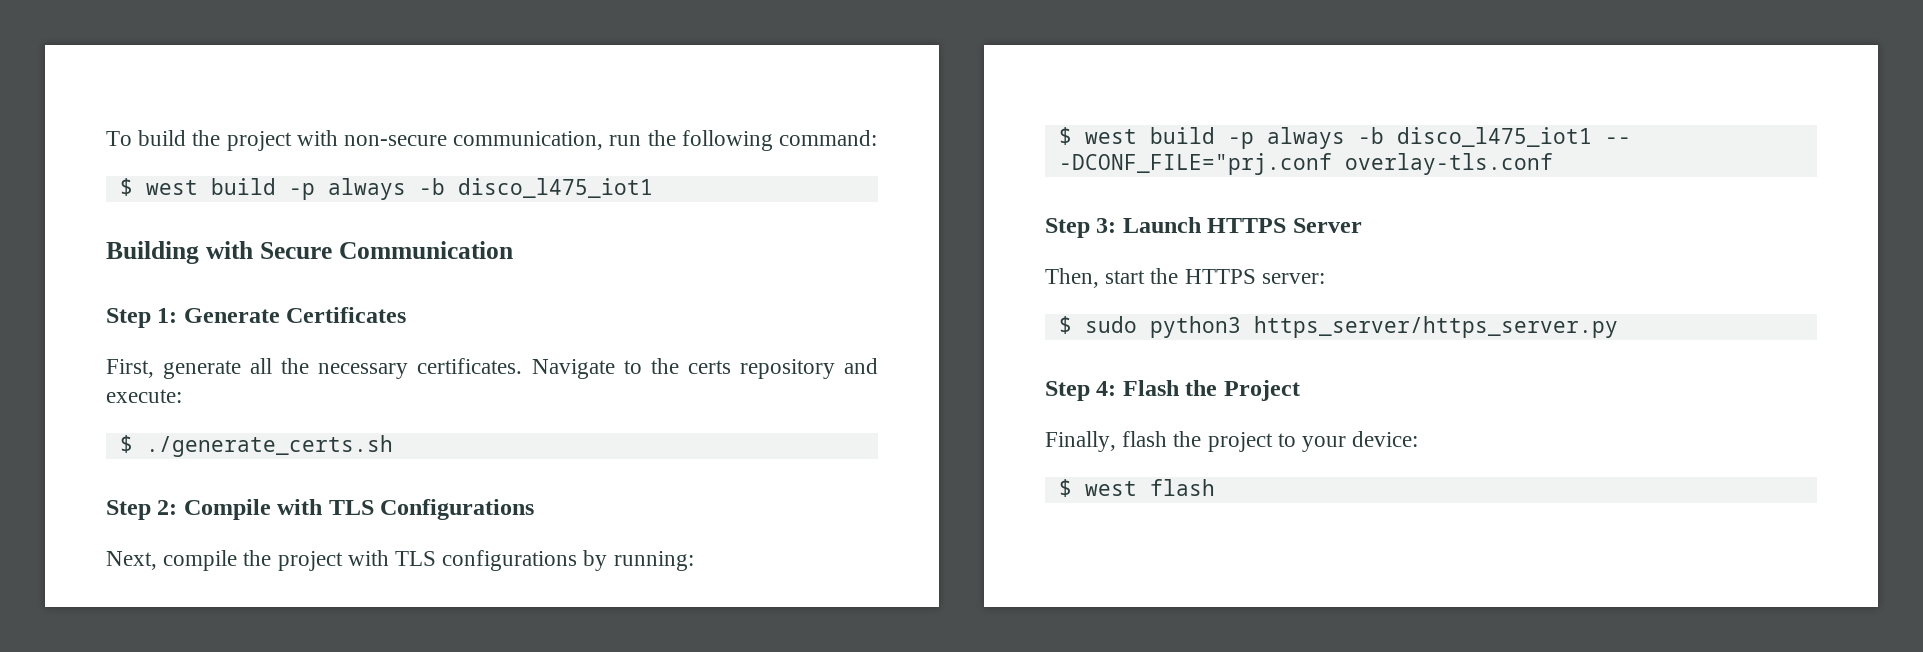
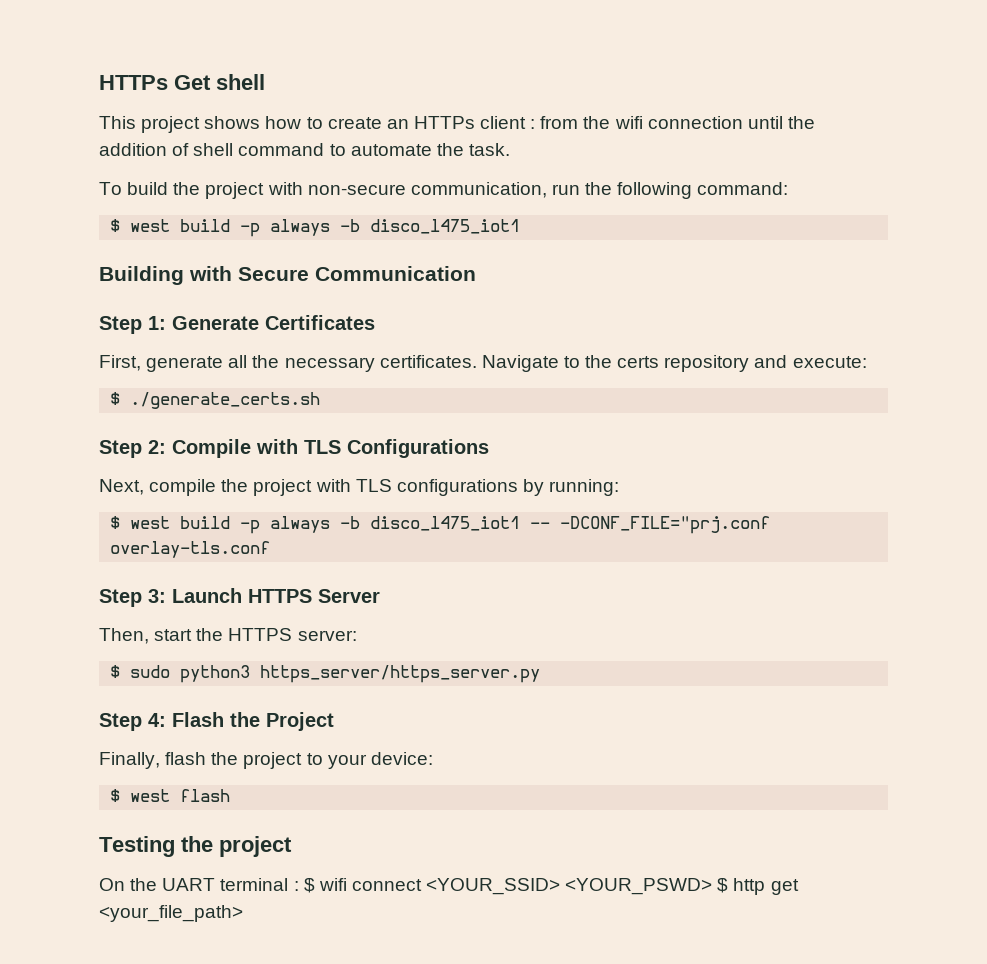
(106, 138) none -> [99,74,265,90] [99,116,815,133] [99,143,510,156] HTTPs Get shell // This project shows how to create an HTTPs client : from the wifi connection until the addition of shell command to automate the task. //
(1215, 487) none -> [99,836,292,857] [99,878,799,895] [99,905,243,922] // Testing the project // On the UART terminal : $ wifi connect <YOUR_SSID> <YOUR_PSWD> $ http get <your_file_path>

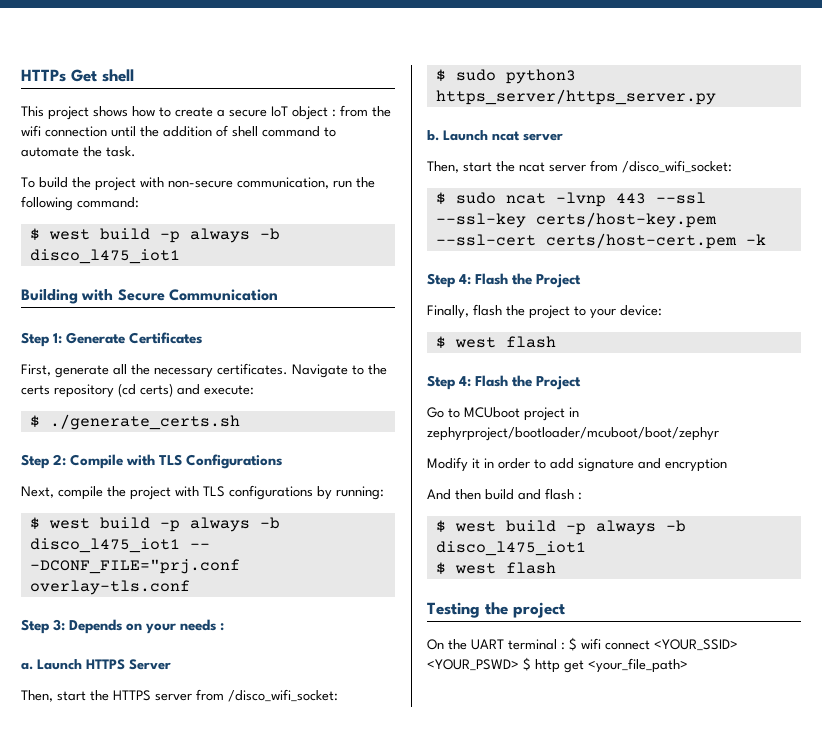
[386,116,527,129] an HTTPs client -> [217,106,328,120] a secure IoT object
(750, 363) none -> [118,383,173,397] (cd certs)
(166, 596) none -> [69,619,225,634] [21,662,33,670] Depends on your needs : // a.
[297,630,357,641] server: -> [155,689,338,702] server from /disco_wifi_socket:
(541, 674) none -> [427,130,563,141] [427,160,732,173] [435,192,706,207] [435,212,717,228] [435,233,766,249] // b. Launch ncat server // Then, start the ncat server from /disco_wifi_socket: // $ sudo ncat -lvnp 443 --ssl --ssl-key certs/host-key.pem --ssl-cert certs/host-cert.pem -k
(231, 795) none -> [427,375,582,390] [427,407,579,421] [427,427,719,441] [427,457,727,472] [427,488,582,500] [435,520,686,535] [435,541,586,556] [435,562,556,575] // Step 4: Flash the Project // Go to MCUboot project in zephyrproject/bootloader/mcuboot/boot/zephyr // Modify it in order to add signature and encryption // And then build and flash : // $ west build -p always -b disco_l475_iot1 // $ west flash

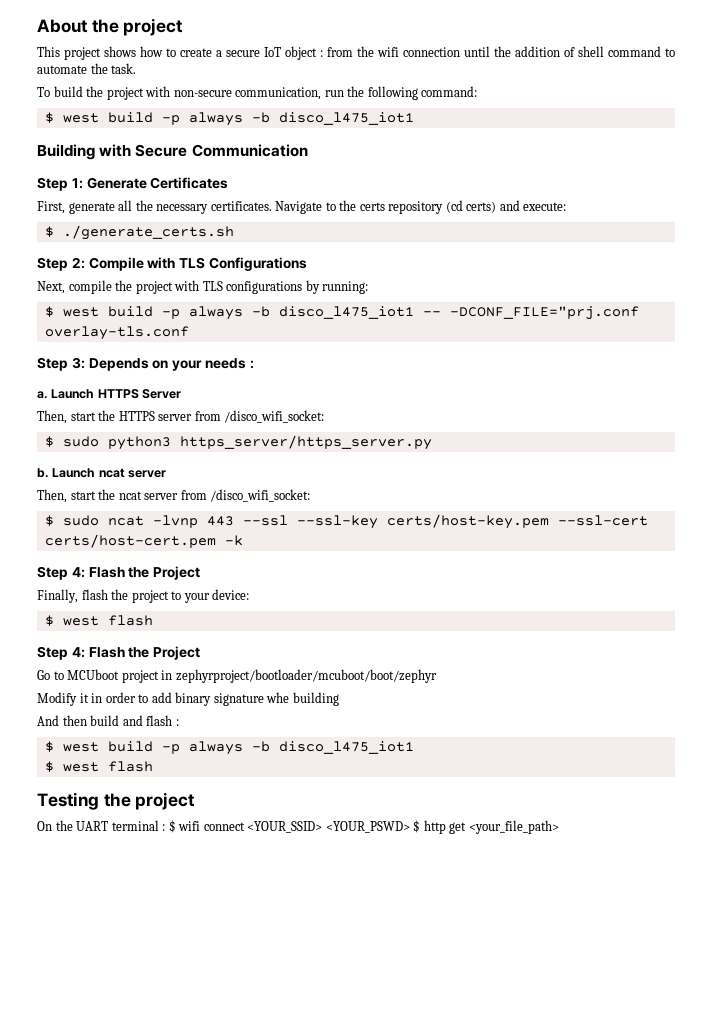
[21,69,134,82] HTTPs Get shell -> [37,18,184,36] About the project
[578,458,727,472] signature and encryption -> [175,692,339,706] binary signature whe building

